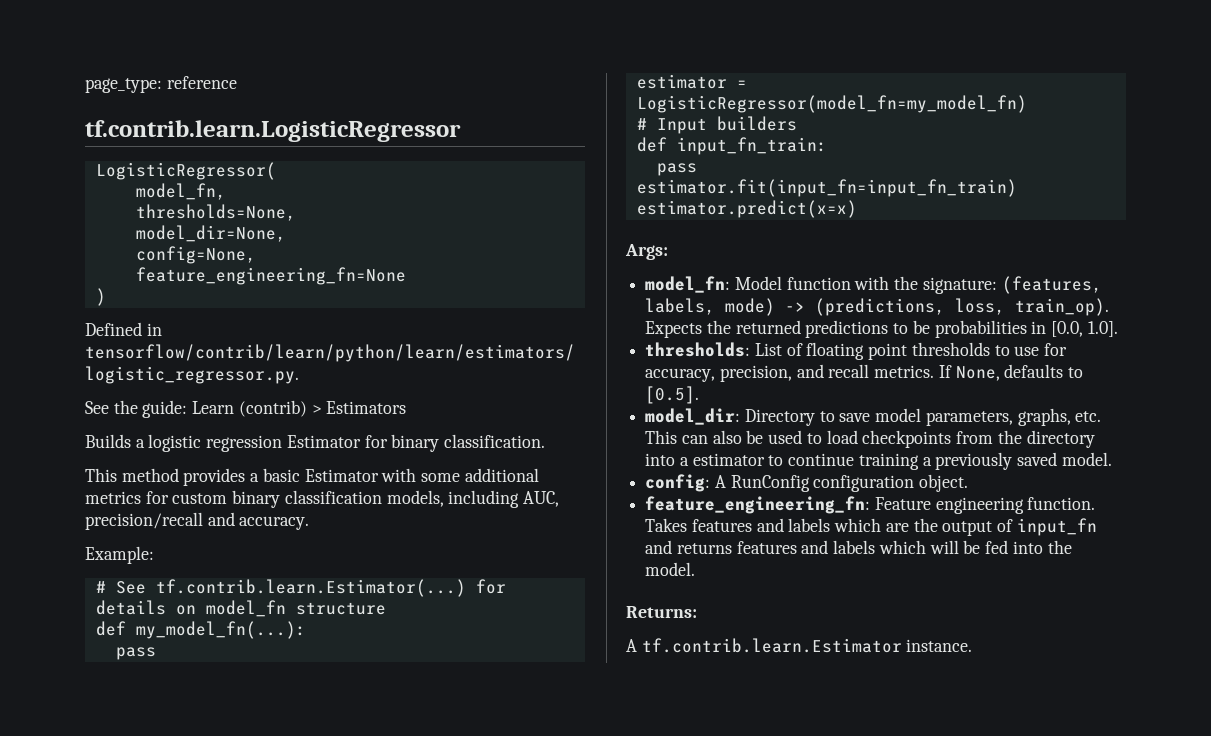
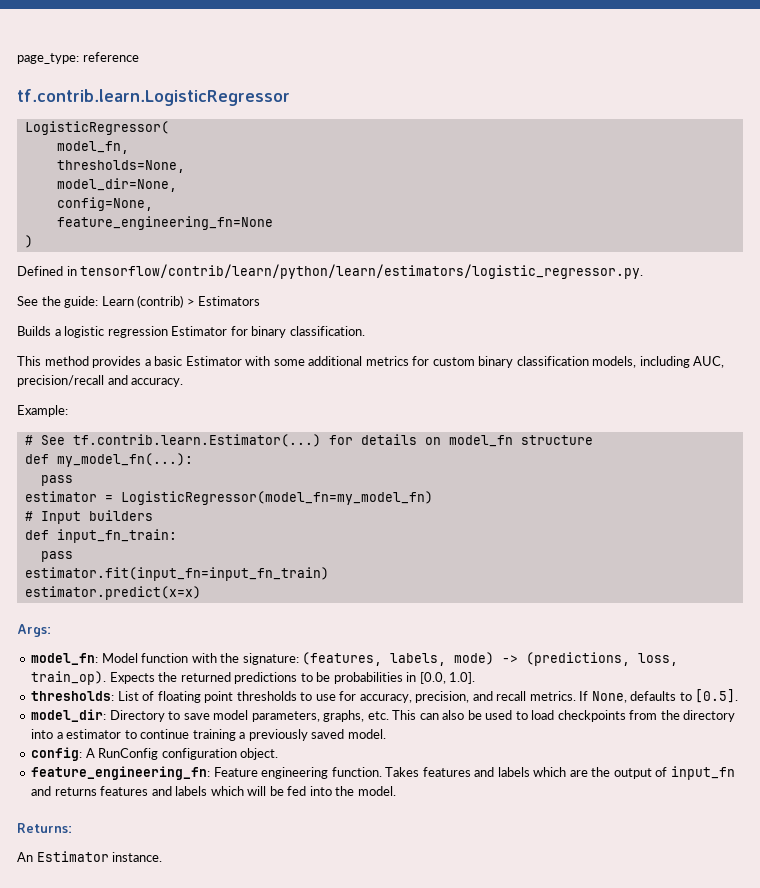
[626,638,902,653] A tf.contrib.learn.Estimator -> [17,851,109,862] An Estimator

